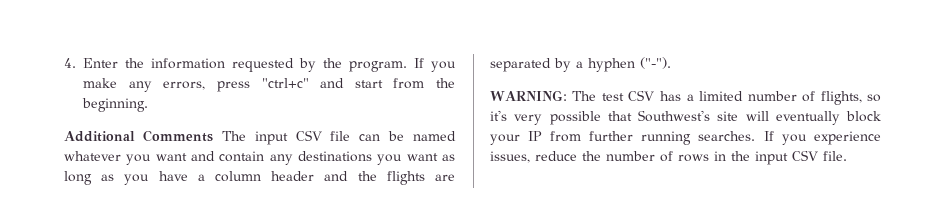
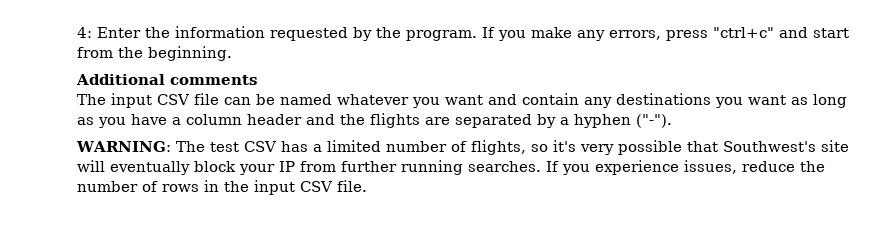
[64,58,76,68] 4. -> [77,27,92,38] 4:
[142,130,213,142] Comments -> [170,75,257,85] comments //

